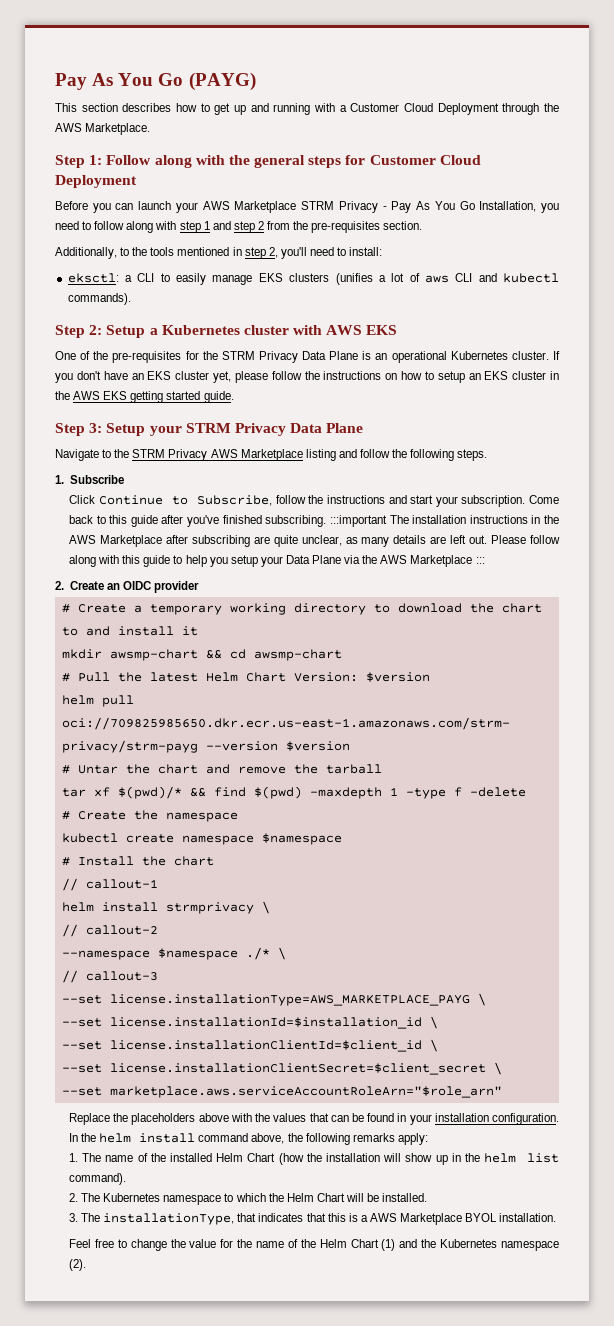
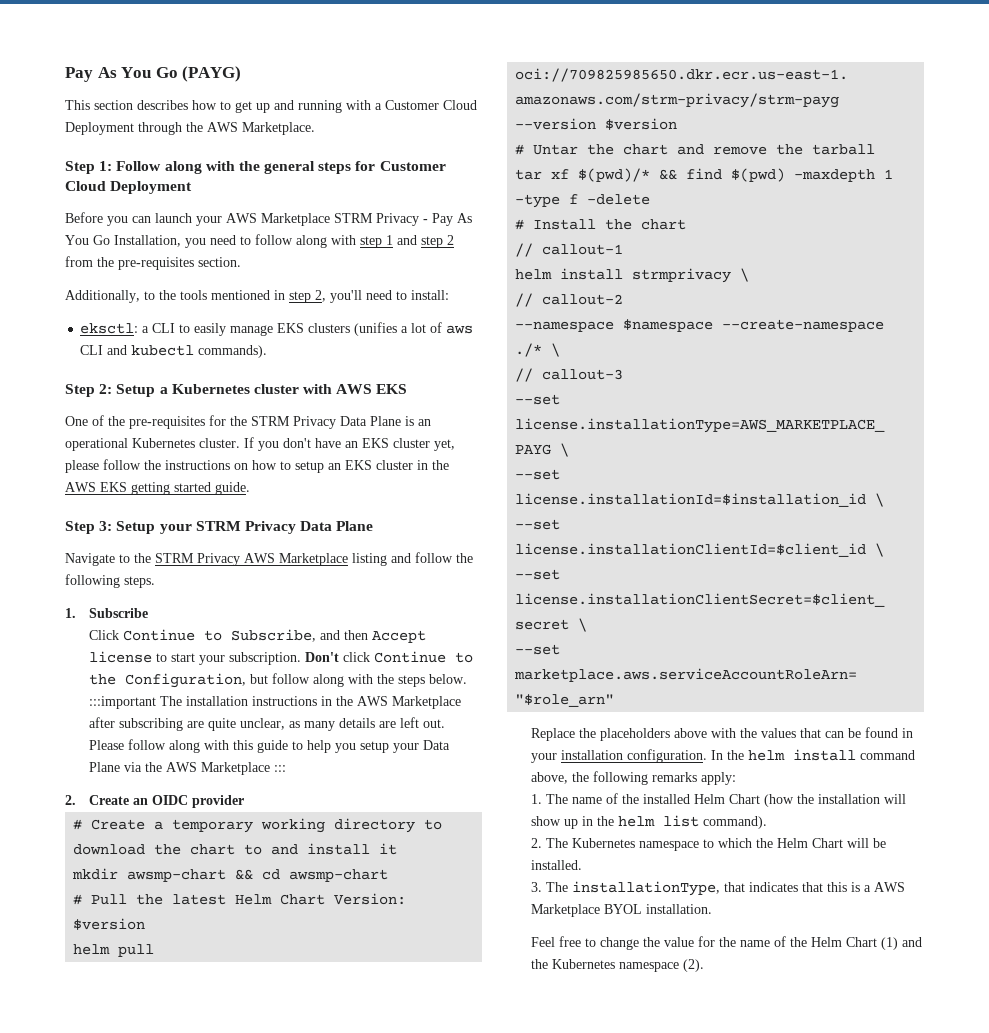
[275,495,559,507] [68,515,327,527] follow the instructions and start your subscription. Come back to this guide after you've finished subscribing. -> [319,630,426,643] [88,651,473,665] [88,673,467,688] and then Accept license to start your subscription. Don't click Continue to the Configuration, but follow along with the steps below.
[61,810,238,822] [61,833,342,845] // # Create the namespace // kubectl create namespace $namespace -> (651, 199) none
(238, 954) none -> [722,319,885,332] --create-namespace

